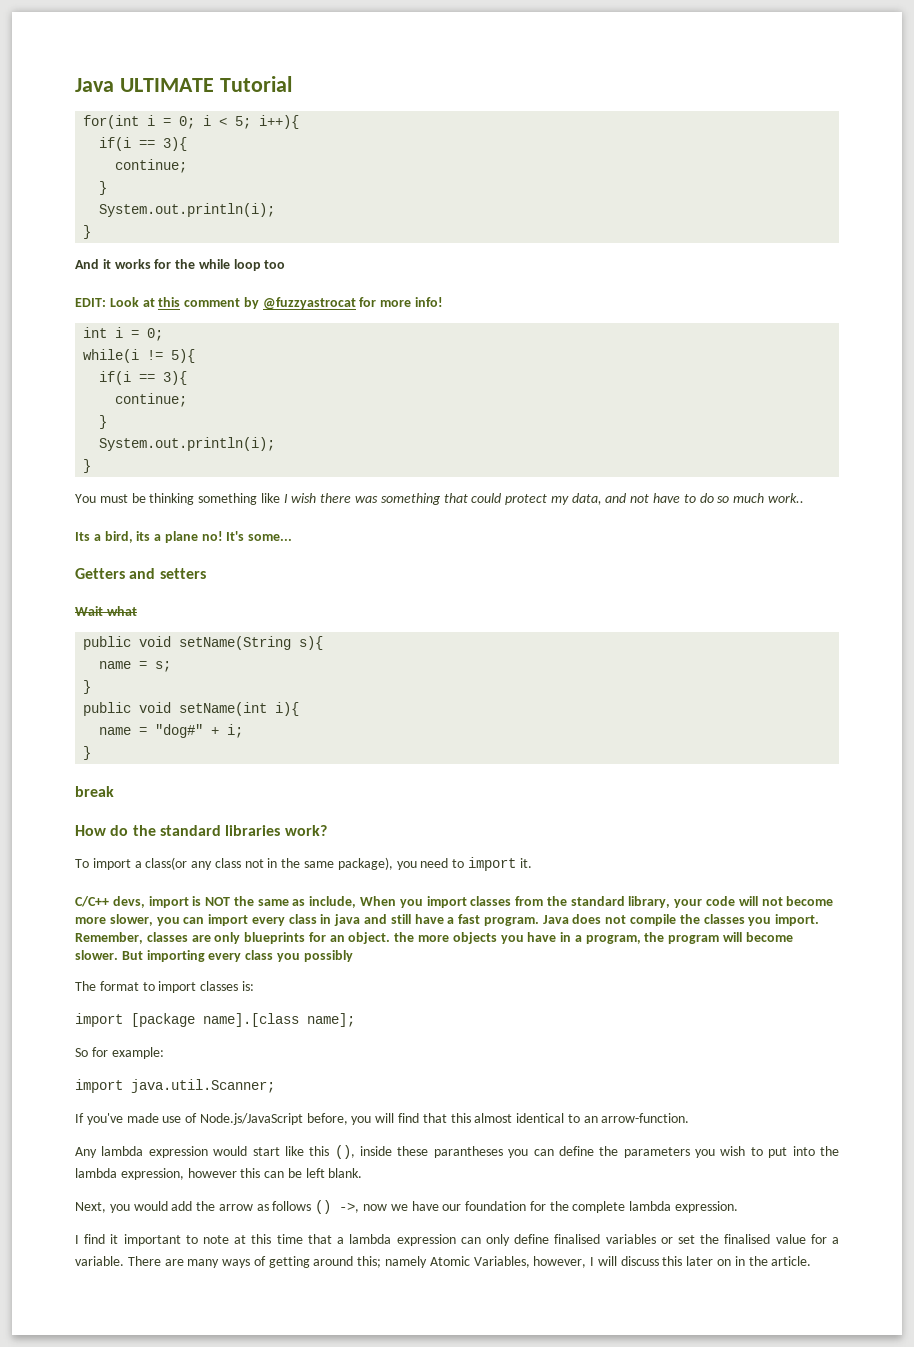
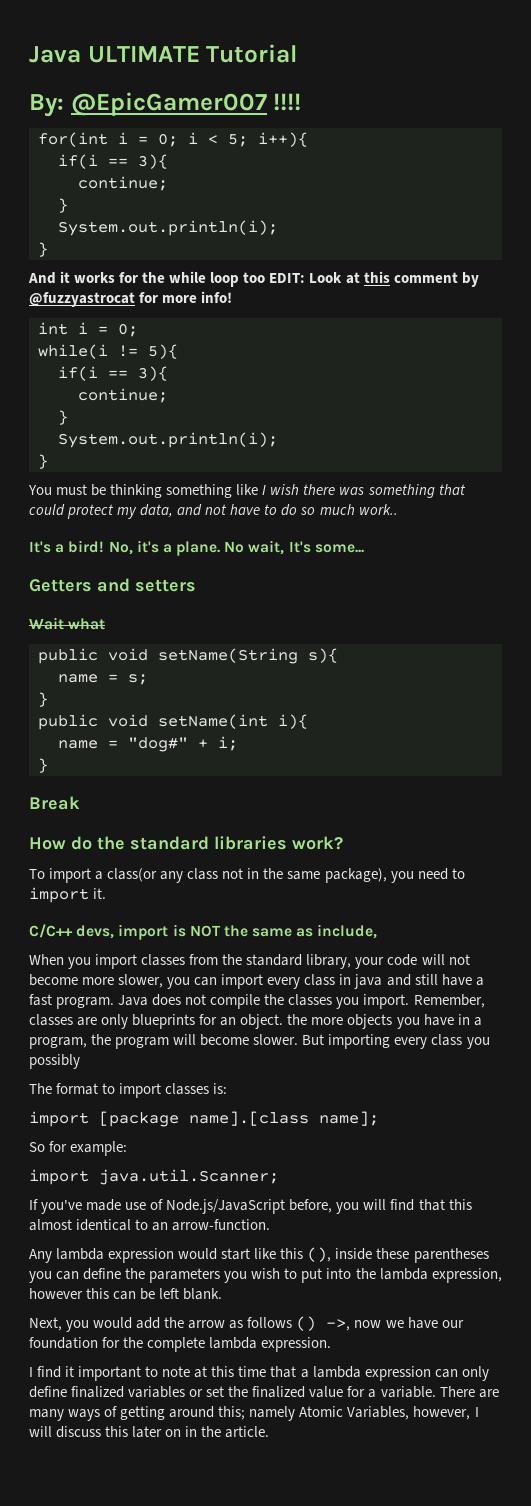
(292, 84) none -> [29,92,302,117] // By: @EpicGamer007 !!!!
(286, 264) // -> (266, 277) none
[75,531,223,543] Its a bird, its a plane no! -> [29,540,285,556] It's a bird! No, it's a plane. No wait,
[75,786,114,797] break -> [29,796,80,810] Break
(357, 902) none -> (378, 931) //
[433,1146,503,1158] parantheses -> [413,1248,489,1263] parentheses
[554,1234,601,1244] finalised -> [71,1386,125,1398] finalized
[724,1234,771,1244] finalised -> [252,1386,306,1398] finalized

